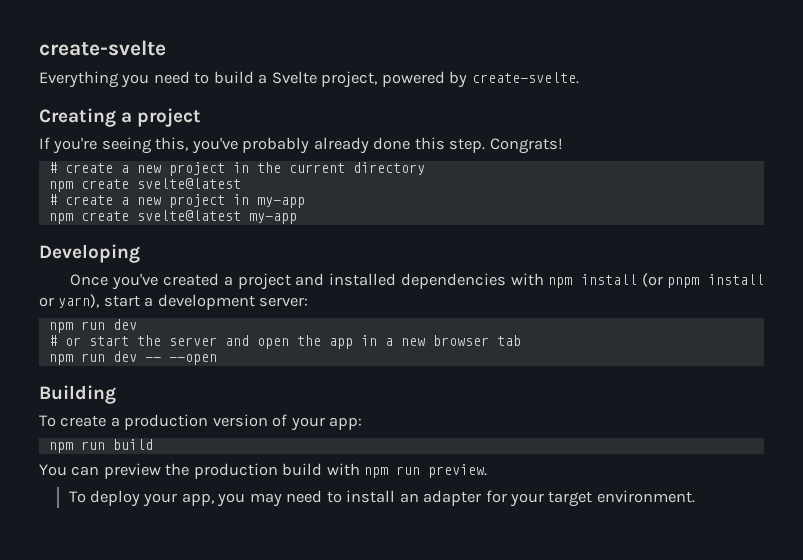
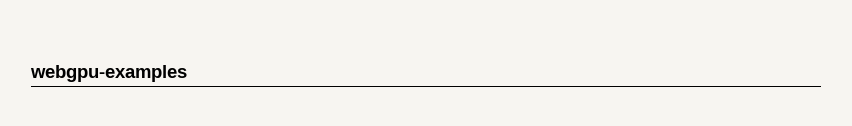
[39,40,166,56] [39,71,579,88] [39,108,202,127] [39,137,563,154] [48,162,425,176] [48,178,241,192] [48,194,305,208] [48,210,297,224] [39,244,140,263] [70,273,764,290] [39,294,309,310] [48,319,137,333] [48,335,521,349] [48,351,217,365] [39,385,116,404] [39,414,363,431] [48,439,153,453] [39,463,488,479] [68,490,695,507] create-svelte // Everything you need to build a Svelte project, powered by create-svelte. // Creating a project // If you're seeing this, you've probably already done this step. Congrats! // # create a new project in the current directory // npm create svelte@latest // # create a new project in my-app // npm create svelte@latest my-app // Developing // Once you've created a project and installed dependencies with npm install (or pnpm install or yarn), start a development server: // npm run dev // # or start the server and open the app in a new browser tab // npm run dev -- --open // Building // To create a production version of your app: // npm run build // You can preview the production build with npm run preview. // To deploy your app, you may need to install an adapter for your target environment. -> [30,65,187,82] webgpu-examples

